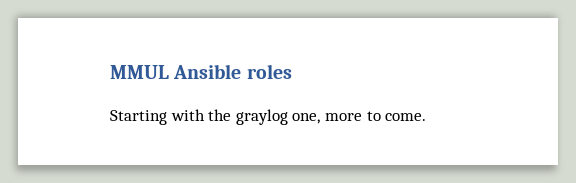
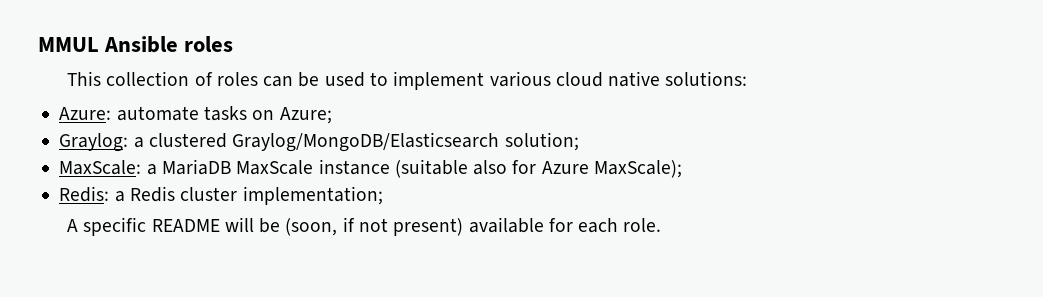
[110,109,427,125] Starting with the graylog one, more to come. -> [67,71,748,90] [59,106,332,124] [59,132,579,152] [59,159,682,178] [59,186,383,205] [67,217,662,236] This collection of roles can be used to implement various cloud native solutions: // Azure: automate tasks on Azure; // Graylog: a clustered Graylog/MongoDB/Elasticsearch solution; // MaxScale: a MariaDB MaxScale instance (suitable also for Azure MaxScale); // Redis: a Redis cluster implementation; // A specific README will be (soon, if not present) available for each role.

